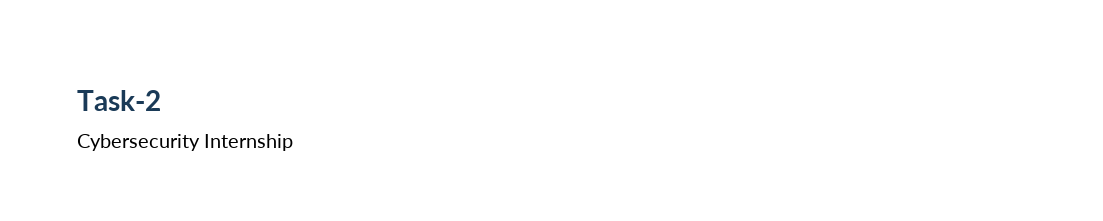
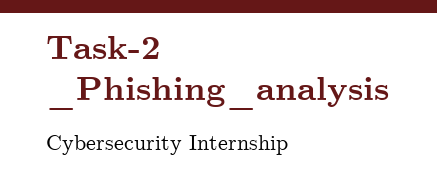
(161, 100) none -> [46,77,389,110] _Phishing_analysis

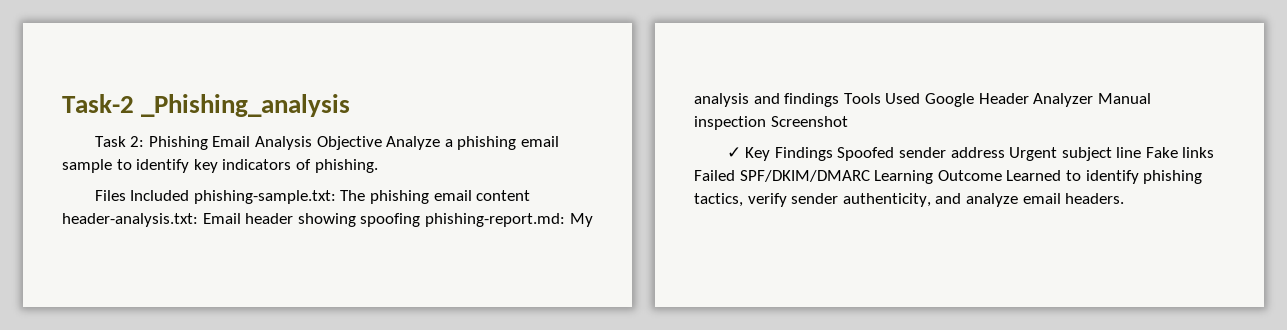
[46,135,288,155] Cybersecurity Internship -> [94,136,559,150] [62,159,378,173] [94,190,531,204] [62,213,593,227] [694,93,1151,107] [694,116,848,130] [726,147,1215,161] [694,170,1203,184] [694,193,1125,207] Task 2: Phishing Email Analysis Objective Analyze a phishing email sample to identify key indicators of phishing. // Files Included phishing-sample.txt: The phishing email content header-analysis.txt: Email header showing spoofing phishing-report.md: My analysis and findings Tools Used Google Header Analyzer Manual inspection Screenshot // ✓ Key Findings Spoofed sender address Urgent subject line Fake links Failed SPF/DKIM/DMARC Learning Outcome Learned to identify phishing tactics, verify sender authenticity, and analyze email headers.

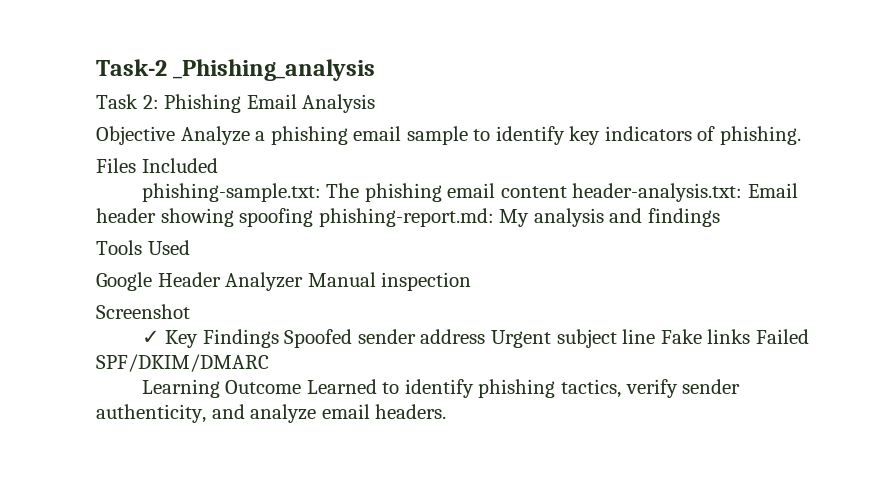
(312, 143) none -> (376, 103) //
(190, 195) none -> (218, 165) //
(840, 100) none -> (720, 217) //
(921, 98) none -> (190, 247) //
(766, 123) none -> (472, 281) //
(870, 176) none -> (269, 363) //

